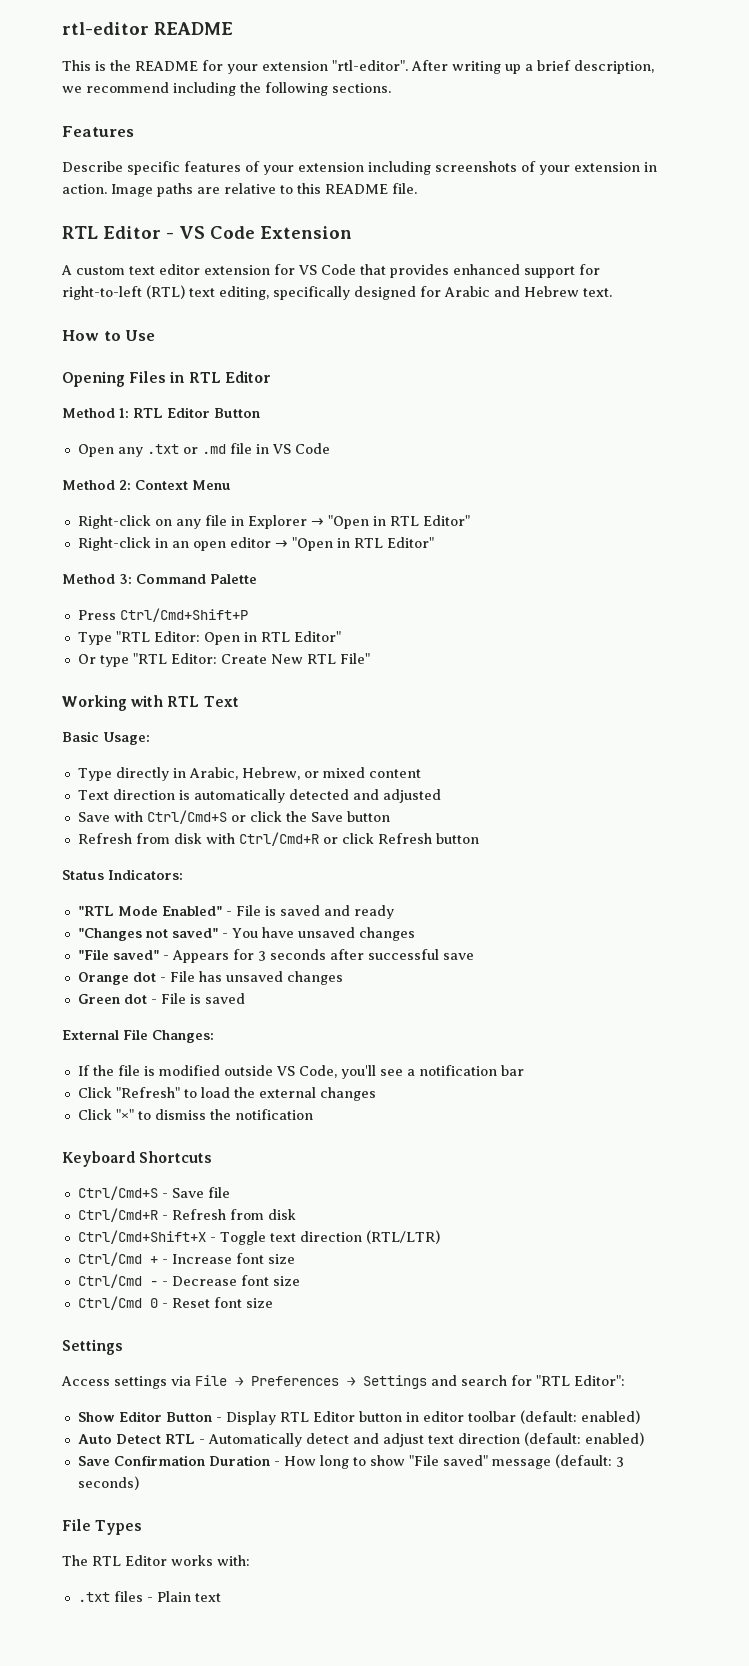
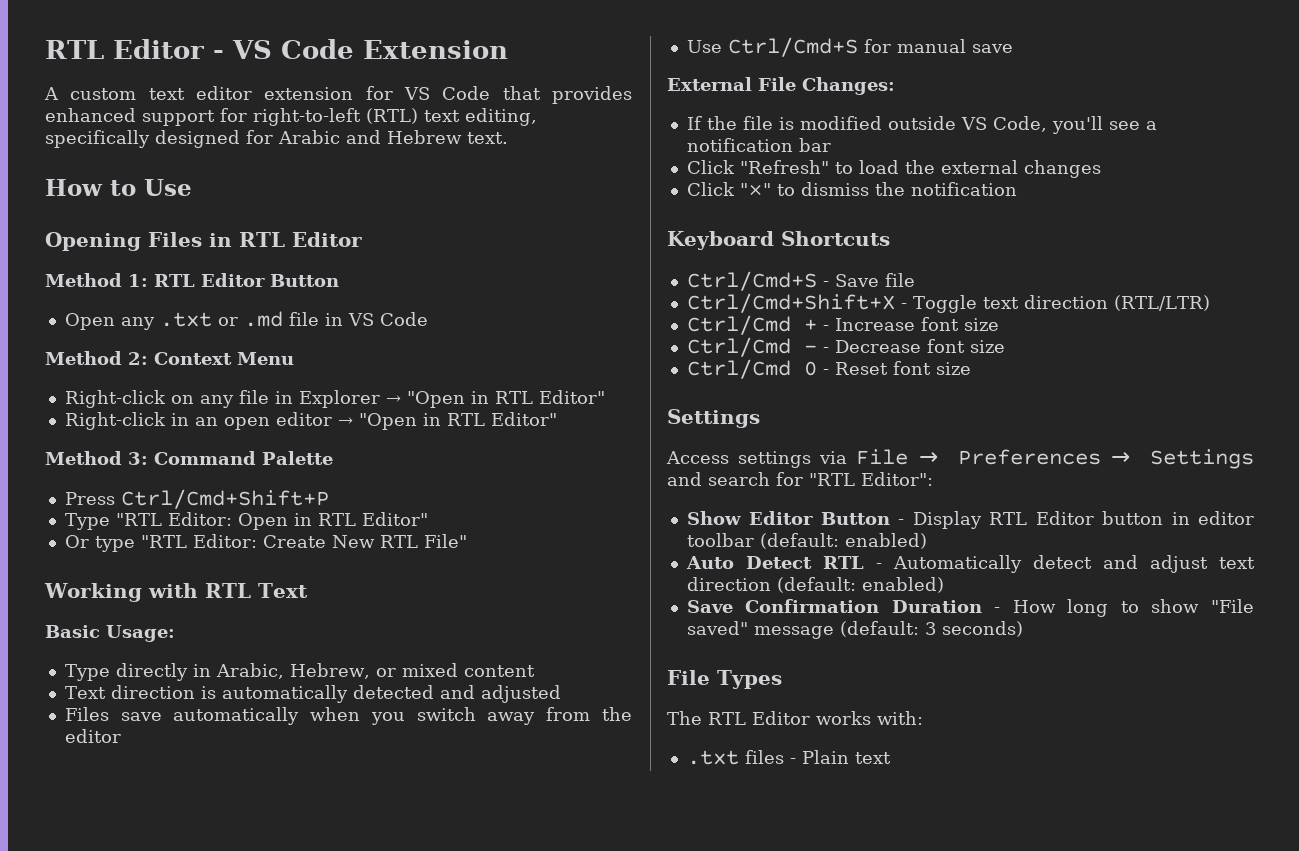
[62,22,233,35] [62,60,654,74] [62,82,391,96] [62,126,134,137] [62,161,657,175] [62,183,417,197] rtl-editor README // This is the README for your extension "rtl-editor". After writing up a brief description, we recommend including the following sections. // Features // Describe specific features of your extension including screenshots of your extension in action. Image paths are relative to this README file. // -> (45, 49) none
[77,810,390,824] [77,832,479,846] [62,869,183,880] [77,905,394,919] [77,927,415,941] [77,949,474,963] [77,971,343,985] [77,993,245,1004] Save with Ctrl/Cmd+S or click the Save button // Refresh from disk with Ctrl/Cmd+R or click Refresh button // Status Indicators: // "RTL Mode Enabled" - File is saved and ready // "Changes not saved" - You have unsaved changes // "File saved" - Appears for 3 seconds after successful save // Orange dot - File has unsaved changes // Green dot - File is saved -> [64,707,632,725] [64,729,121,743] [686,37,1013,57] Files save automatically when you switch away from the editor // Use Ctrl/Cmd+S for manual save
[77,1208,296,1222] // Ctrl/Cmd+R - Refresh from disk -> (915, 280) none

